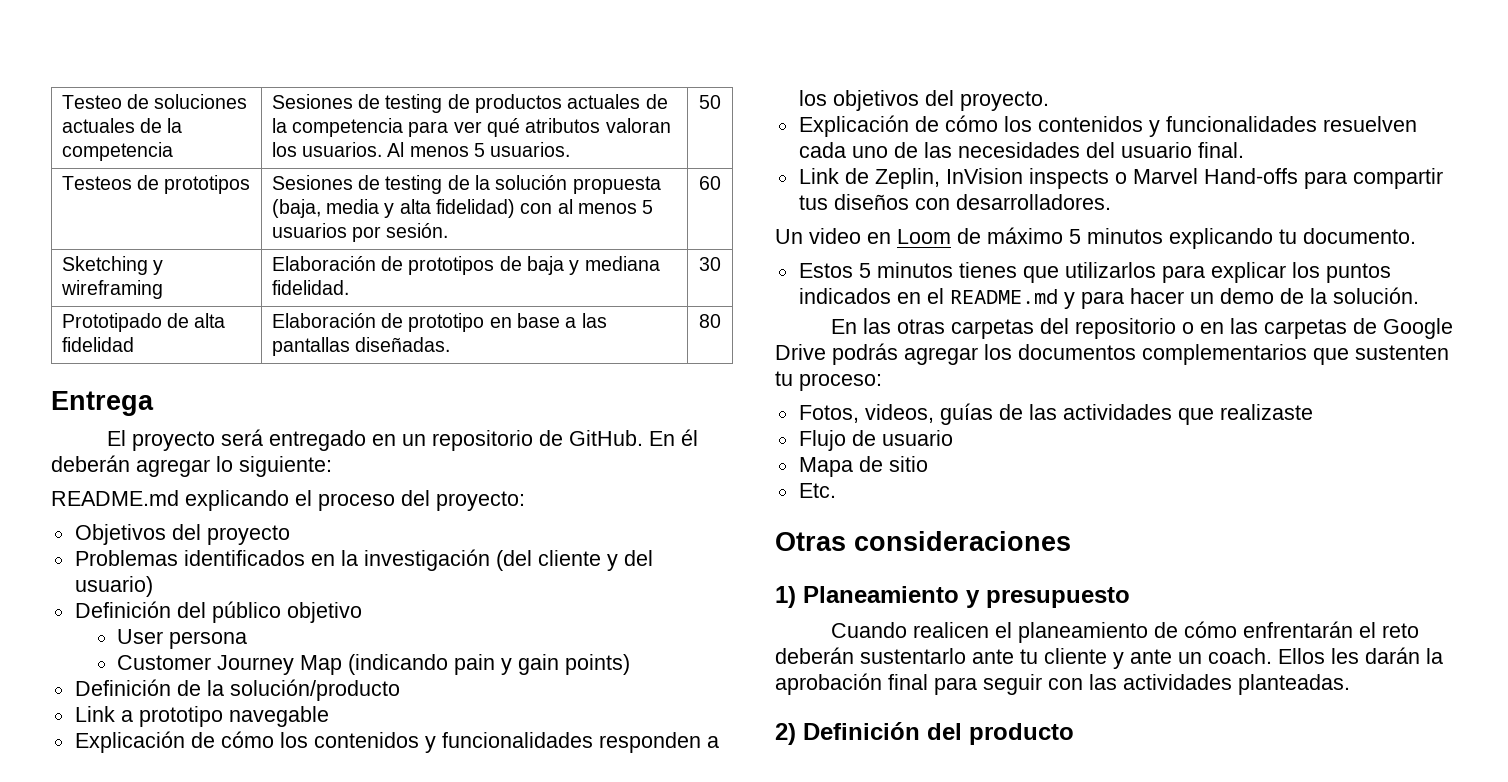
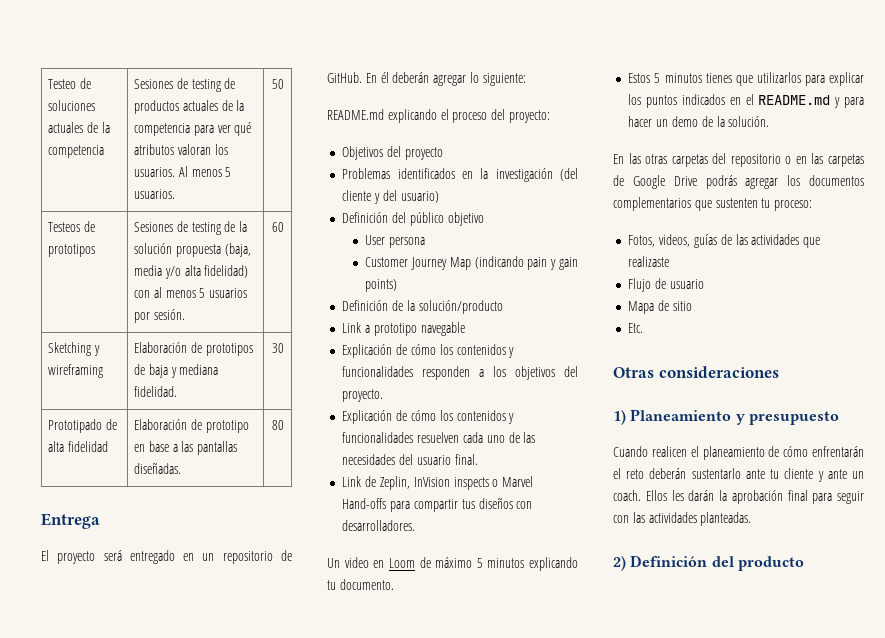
[384,203,395,218] y -> [164,266,181,279] y/o

